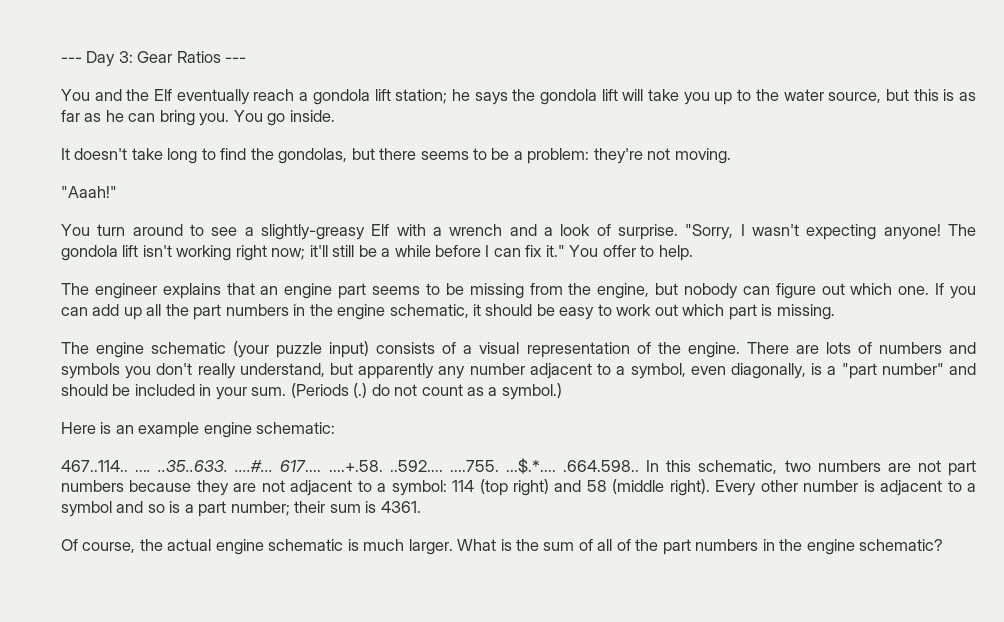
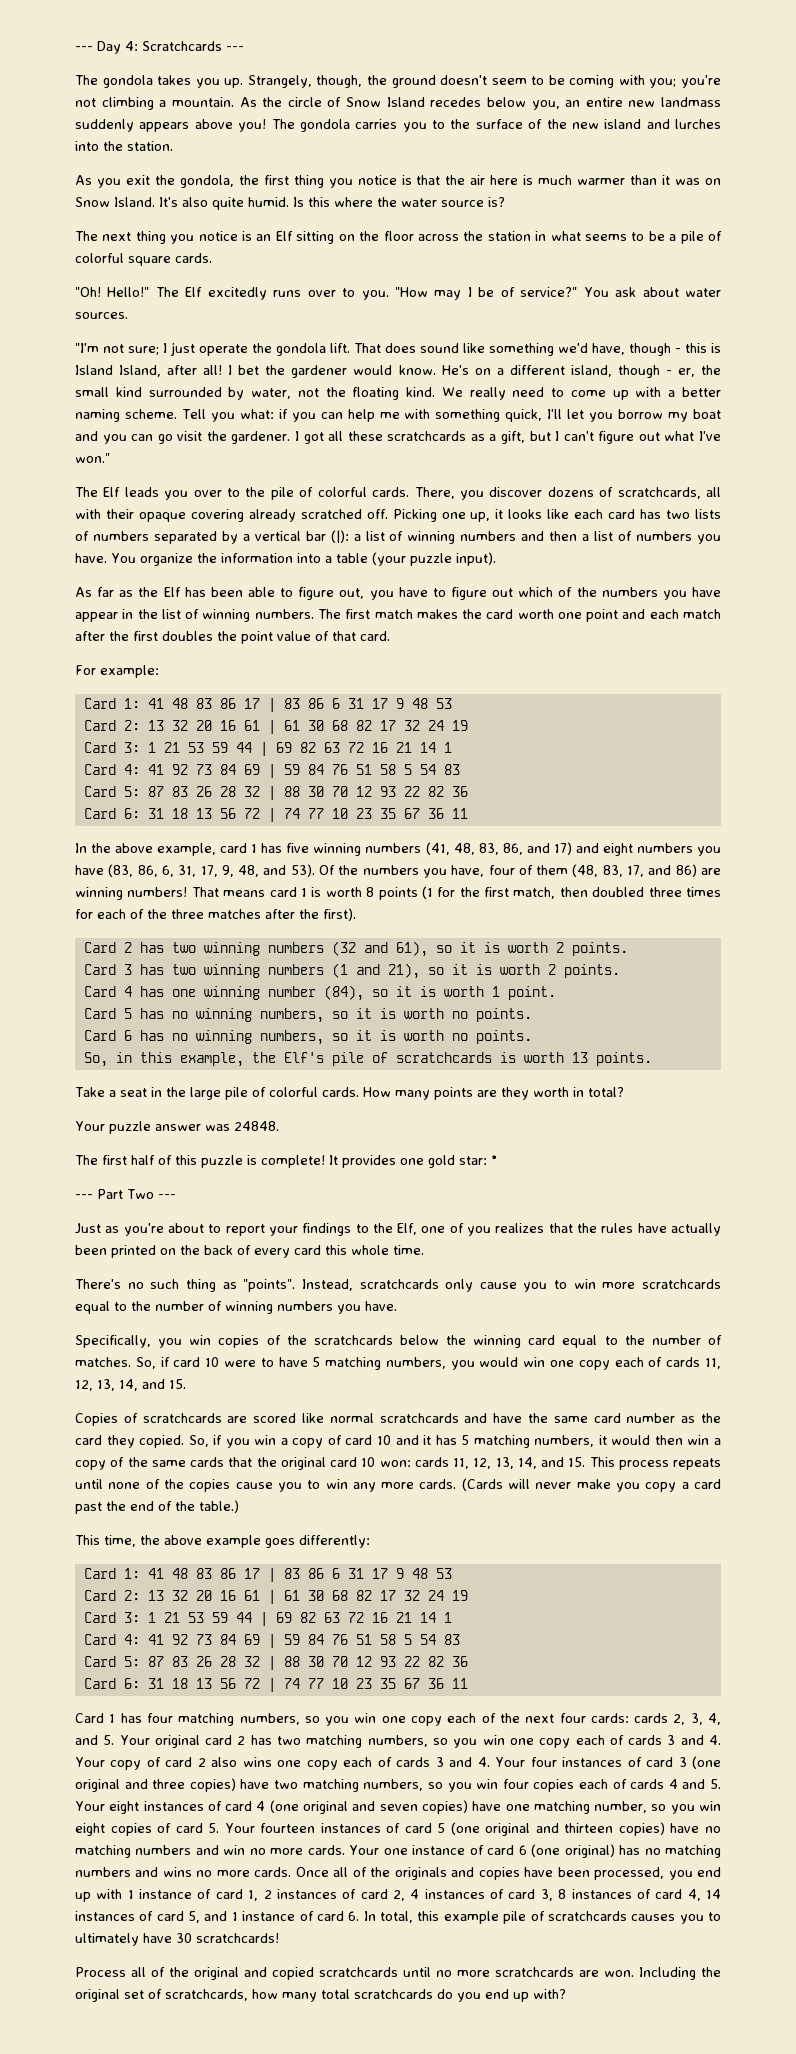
[118,51,247,63] [61,89,977,105] [61,110,335,126] [61,148,731,164] [61,186,117,198] [61,224,977,240] [61,245,693,261] [61,283,977,299] [61,304,835,320] [61,341,977,358] [61,363,977,379] [61,383,562,400] [61,422,336,438] [61,458,977,476] [61,479,977,496] [61,501,421,517] [61,539,944,555] 3: Gear Ratios --- // You and the Elf eventually reach a gondola lift station; he says the gondola lift will take you up to the water source, but this is as far as he can bring you. You go inside. // It doesn't take long to find the gondolas, but there seems to be a problem: they're not moving. // "Aaah!" // You turn around to see a slightly-greasy Elf with a wrench and a look of surprise. "Sorry, I wasn't expecting anyone! The gondola lift isn't working right now; it'll still be a while before I can fix it." You offer to help. // The engineer explains that an engine part seems to be missing from the engine, but nobody can figure out which one. If you can add up all the part numbers in the engine schematic, it should be easy to work out which part is missing. // The engine schematic (your puzzle input) consists of a visual representation of the engine. There are lots of numbers and symbols you don't really understand, but apparently any number adjacent to a symbol, even diagonally, is a "part number" and should be included in your sum. (Periods (.) do not count as a symbol.) // Here is an example engine schematic: // 467..114.. .... ..35..633. ....#... 617.... ....+.58. ..592.... ....755. ...$.*.... .664.598.. In this schematic, two numbers are not part numbers because they are not adjacent to a symbol: 114 (top right) and 58 (middle right). Every other number is adjacent to a symbol and so is a part number; their sum is 4361. // Of course, the actual engine schematic is much larger. What is the sum of all of the part numbers in the engine schematic? -> [125,41,244,51] [75,75,721,88] [75,97,721,110] [75,119,721,132] [75,141,173,151] [75,175,722,188] [75,197,505,210] [75,231,723,244] [75,253,212,266] [75,287,721,300] [75,312,128,319] [75,342,721,356] [75,365,721,378] [75,387,721,400] [75,409,721,422] [75,431,721,444] [75,453,110,463] [75,487,721,500] [75,509,722,522] [75,530,722,544] [75,552,496,566] [75,587,721,600] [75,609,721,622] [75,631,390,644] [75,665,159,678] [83,698,452,712] [83,720,468,734] [83,742,452,756] [83,764,460,778] [83,786,468,800] [83,808,468,822] [75,842,721,856] [75,864,722,878] [75,886,722,900] [75,908,356,921] [83,941,628,957] [83,963,620,979] [83,985,556,1001] [83,1008,532,1023] [83,1030,532,1045] [83,1052,652,1067] [75,1087,624,1100] [75,1121,279,1134] [75,1155,497,1168] [75,1189,176,1199] [75,1223,721,1236] [75,1245,424,1258] [75,1279,721,1292] [75,1301,397,1314] [75,1335,722,1348] [75,1357,721,1370] [75,1379,186,1391] [75,1413,721,1426] [75,1435,721,1448] [75,1457,721,1470] [75,1478,721,1492] [75,1500,239,1514] [75,1535,370,1548] [83,1568,452,1582] [83,1590,468,1604] [83,1612,452,1626] [83,1634,460,1648] [83,1656,468,1670] [83,1678,468,1692] [75,1713,721,1726] [75,1735,721,1748] [75,1756,721,1770] [75,1778,721,1792] [75,1800,721,1814] [75,1822,721,1836] [75,1844,721,1858] [75,1867,722,1880] [75,1889,722,1902] [75,1911,721,1924] [75,1933,279,1946] [75,1967,721,1980] [75,1989,566,2002] 4: Scratchcards --- // The gondola takes you up. Strangely, though, the ground doesn't seem to be coming with you; you're not climbing a mountain. As the circle of Snow Island recedes below you, an entire new landmass suddenly appears above you! The gondola carries you to the surface of the new island and lurches into the station. // As you exit the gondola, the first thing you notice is that the air here is much warmer than it was on Snow Island. It's also quite humid. Is this where the water source is? // The next thing you notice is an Elf sitting on the floor across the station in what seems to be a pile of colorful square cards. // "Oh! Hello!" The Elf excitedly runs over to you. "How may I be of service?" You ask about water sources. // "I'm not sure; I just operate the gondola lift. That does sound like something we'd have, though - this is Island Island, after all! I bet the gardener would know. He's on a different island, though - er, the small kind surrounded by water, not the floating kind. We really need to come up with a better naming scheme. Tell you what: if you can help me with something quick, I'll let you borrow my boat and you can go visit the gardener. I got all these scratchcards as a gift, but I can't figure out what I've won." // The Elf leads you over to the pile of colorful cards. There, you discover dozens of scratchcards, all with their opaque covering already scratched off. Picking one up, it looks like each card has two lists of numbers separated by a vertical bar (|): a list of winning numbers and then a list of numbers you have. You organize the information into a table (your puzzle input). // As far as the Elf has been able to figure out, you have to figure out which of the numbers you have appear in the list of winning numbers. The first match makes the card worth one point and each match after the first doubles the point value of that card. // For example: // Card 1: 41 48 83 86 17 | 83 86 6 31 17 9 48 53 // Card 2: 13 32 20 16 61 | 61 30 68 82 17 32 24 19 // Card 3: 1 21 53 59 44 | 69 82 63 72 16 21 14 1 // Card 4: 41 92 73 84 69 | 59 84 76 51 58 5 54 83 // Card 5: 87 83 26 28 32 | 88 30 70 12 93 22 82 36 // Card 6: 31 18 13 56 72 | 74 77 10 23 35 67 36 11 // In the above example, card 1 has five winning numbers (41, 48, 83, 86, and 17) and eight numbers you have (83, 86, 6, 31, 17, 9, 48, and 53). Of the numbers you have, four of them (48, 83, 17, and 86) are winning numbers! That means card 1 is worth 8 points (1 for the first match, then doubled three times for each of the three matches after the first). // Card 2 has two winning numbers (32 and 61), so it is worth 2 points. // Card 3 has two winning numbers (1 and 21), so it is worth 2 points. // Card 4 has one winning number (84), so it is worth 1 point. // Card 5 has no winning numbers, so it is worth no points. // Card 6 has no winning numbers, so it is worth no points. // So, in this example, the Elf's pile of scratchcards is worth 13 points. // Take a seat in the large pile of colorful cards. How many points are they worth in total? // Your puzzle answer was 24848. // The first half of this puzzle is complete! It provides one gold star: * // --- Part Two --- // Just as you're about to report your findings to the Elf, one of you realizes that the rules have actually been printed on the back of every card this whole time. // There's no such thing as "points". Instead, scratchcards only cause you to win more scratchcards equal to the number of winning numbers you have. // Specifically, you win copies of the scratchcards below the winning card equal to the number of matches. So, if card 10 were to have 5 matching numbers, you would win one copy each of cards 11, 12, 13, 14, and 15. // Copies of scratchcards are scored like normal scratchcards and have the same card number as the card they copied. So, if you win a copy of card 10 and it has 5 matching numbers, it would then win a copy of the same cards that the original card 10 won: cards 11, 12, 13, 14, and 15. This process repeats until none of the copies cause you to win any more cards. (Cards will never make you copy a card past the end of the table.) // This time, the above example goes differently: // Card 1: 41 48 83 86 17 | 83 86 6 31 17 9 48 53 // Card 2: 13 32 20 16 61 | 61 30 68 82 17 32 24 19 // Card 3: 1 21 53 59 44 | 69 82 63 72 16 21 14 1 // Card 4: 41 92 73 84 69 | 59 84 76 51 58 5 54 83 // Card 5: 87 83 26 28 32 | 88 30 70 12 93 22 82 36 // Card 6: 31 18 13 56 72 | 74 77 10 23 35 67 36 11 // Card 1 has four matching numbers, so you win one copy each of the next four cards: cards 2, 3, 4, and 5. Your original card 2 has two matching numbers, so you win one copy each of cards 3 and 4. Your copy of card 2 also wins one copy each of cards 3 and 4. Your four instances of card 3 (one original and three copies) have two matching numbers, so you win four copies each of cards 4 and 5. Your eight instances of card 4 (one original and seven copies) have one matching number, so you win eight copies of card 5. Your fourteen instances of card 5 (one original and thirteen copies) have no matching numbers and win no more cards. Your one instance of card 6 (one original) has no matching numbers and wins no more cards. Once all of the originals and copies have been processed, you end up with 1 instance of card 1, 2 instances of card 2, 4 instances of card 3, 8 instances of card 4, 14 instances of card 5, and 1 instance of card 6. In total, this example pile of scratchcards causes you to ultimately have 30 scratchcards! // Process all of the original and copied scratchcards until no more scratchcards are won. Including the original set of scratchcards, how many total scratchcards do you end up with?

